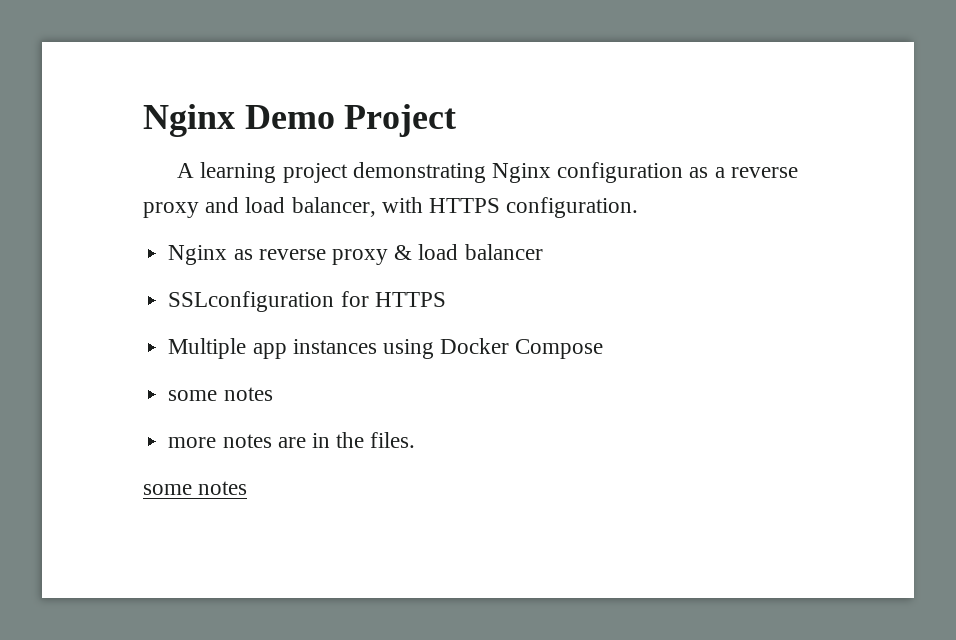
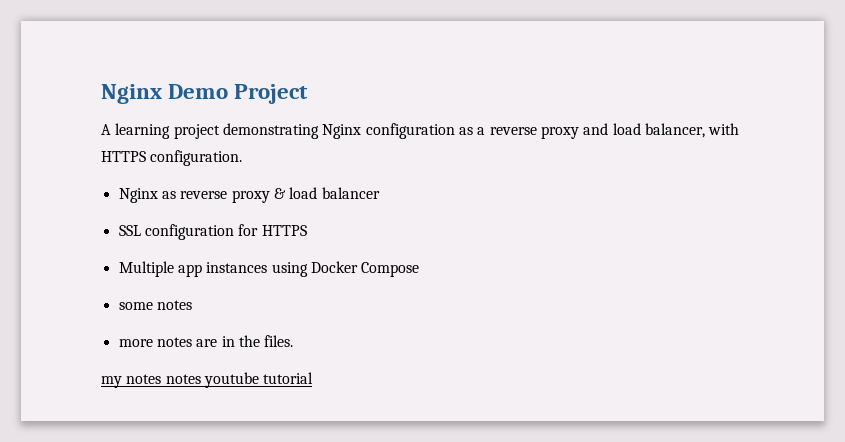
[168,291,335,312] SSLconfiguration -> [118,224,234,240] SSL configuration
[143,481,248,495] some notes -> [101,372,314,388] my notes notes youtube tutorial

